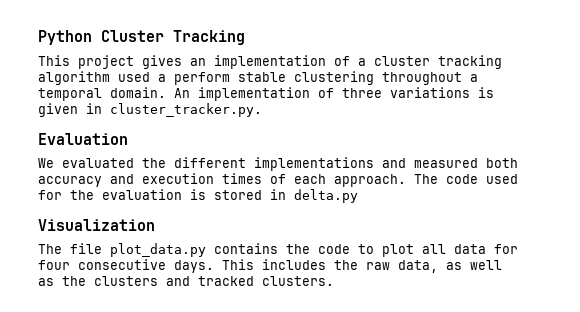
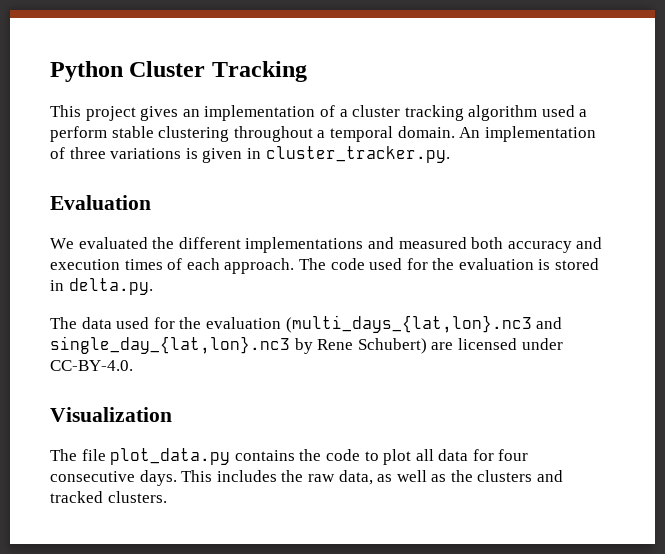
[294,189,358,203] delta.py -> [68,278,153,295] [50,315,563,333] [50,336,563,354] [50,360,133,371] delta.py. // The data used for the evaluation (multi_days_{lat,lon}.nc3 and single_day_{lat,lon}.nc3 by Rene Schubert) are licensed under CC-BY-4.0.

